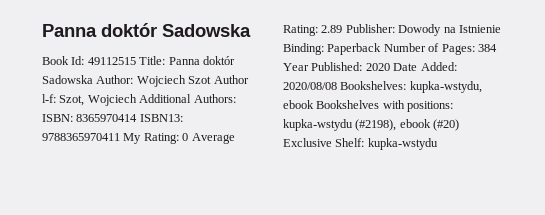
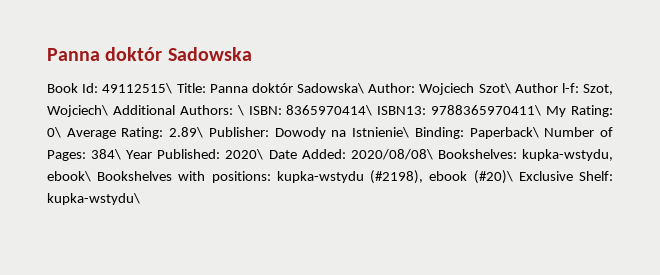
[87,57,136,65] 49112515 -> [102,83,173,94] 49112515\
[42,75,93,84] Sadowska -> [297,83,364,94] Sadowska\
[188,76,212,84] Szot -> [478,83,511,94] Szot\
[87,94,137,106] Wojciech -> [47,105,108,117] Wojciech\
[42,114,183,122] [42,133,120,141] ISBN: 8365970414 ISBN13: 9788365970411 -> [236,105,542,116] \ ISBN: 8365970414\ ISBN13: 9788365970411\
[182,133,189,141] 0 -> [47,127,61,138] 0\
[321,25,343,33] 2.89 -> [169,127,204,138] 2.89\
[458,25,501,33] [283,43,382,55] Istnienie Binding: Paperback -> [352,127,539,139] Istnienie\ Binding: Paperback\
[477,44,497,52] 384 -> [91,149,122,160] 384\
[365,63,390,71] 2020 -> [225,149,264,160] 2020\
[283,82,337,90] 2020/08/08 -> [350,149,433,160] 2020/08/08\
[283,100,314,109] ebook -> [47,171,91,182] ebook\
[433,119,460,131] (#20) -> [473,170,513,184] (#20)\
[367,138,438,150] kupka-wstydu -> [47,193,140,205] kupka-wstydu\

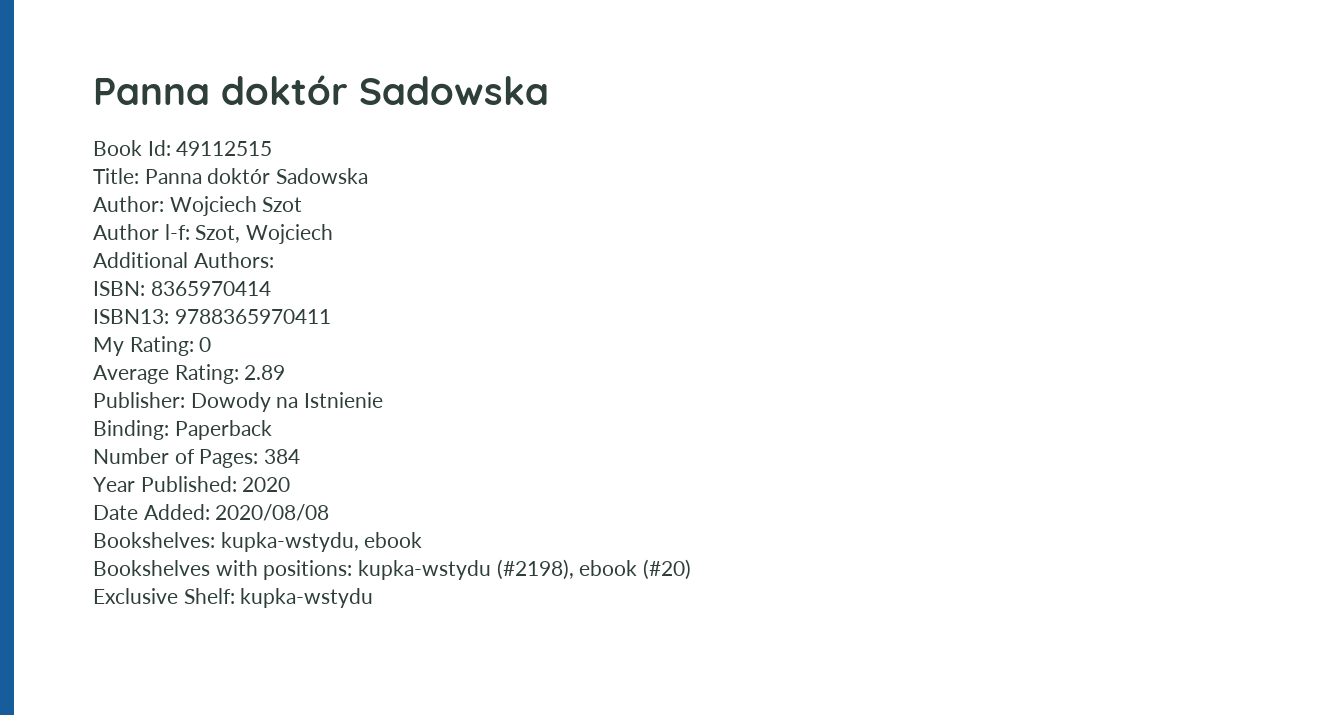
[102,83,173,94] 49112515\ -> [176,141,273,156] 49112515 //
[297,83,364,94] Sadowska\ -> [276,168,369,184] Sadowska //
[478,83,511,94] Szot\ -> [262,197,303,212] Szot //
[47,105,108,117] Wojciech\ -> [246,224,334,244] Wojciech //
[236,105,542,116] \ ISBN: 8365970414\ ISBN13: 9788365970411\ -> [93,281,271,296] [93,309,331,324] // ISBN: 8365970414 // ISBN13: 9788365970411 //
[47,127,61,138] 0\ -> [199,337,212,352] 0 //
[169,127,204,138] 2.89\ -> [244,365,286,380] 2.89 //
[352,127,539,139] Istnienie\ Binding: Paperback\ -> [304,392,384,408] [93,420,272,440] Istnienie // Binding: Paperback //
[91,149,122,160] 384\ -> [264,449,301,464] 384 //
[225,149,264,160] 2020\ -> [242,477,291,492] 2020 //
[350,149,433,160] 2020/08/08\ -> [215,504,330,521] 2020/08/08 //
[47,171,91,182] ebook\ -> [364,532,423,548] ebook //
[473,170,513,184] (#20)\ -> [643,559,692,580] (#20) //
[47,193,140,205] kupka-wstydu\ -> [240,588,374,608] kupka-wstydu

